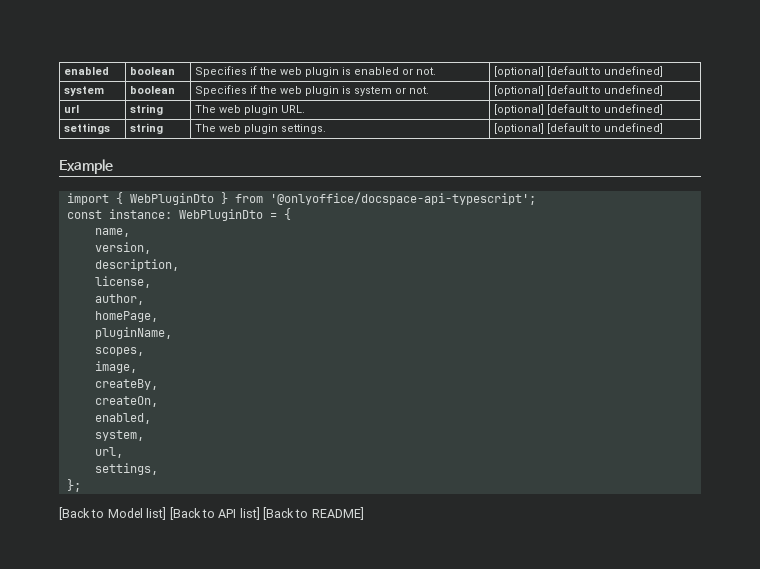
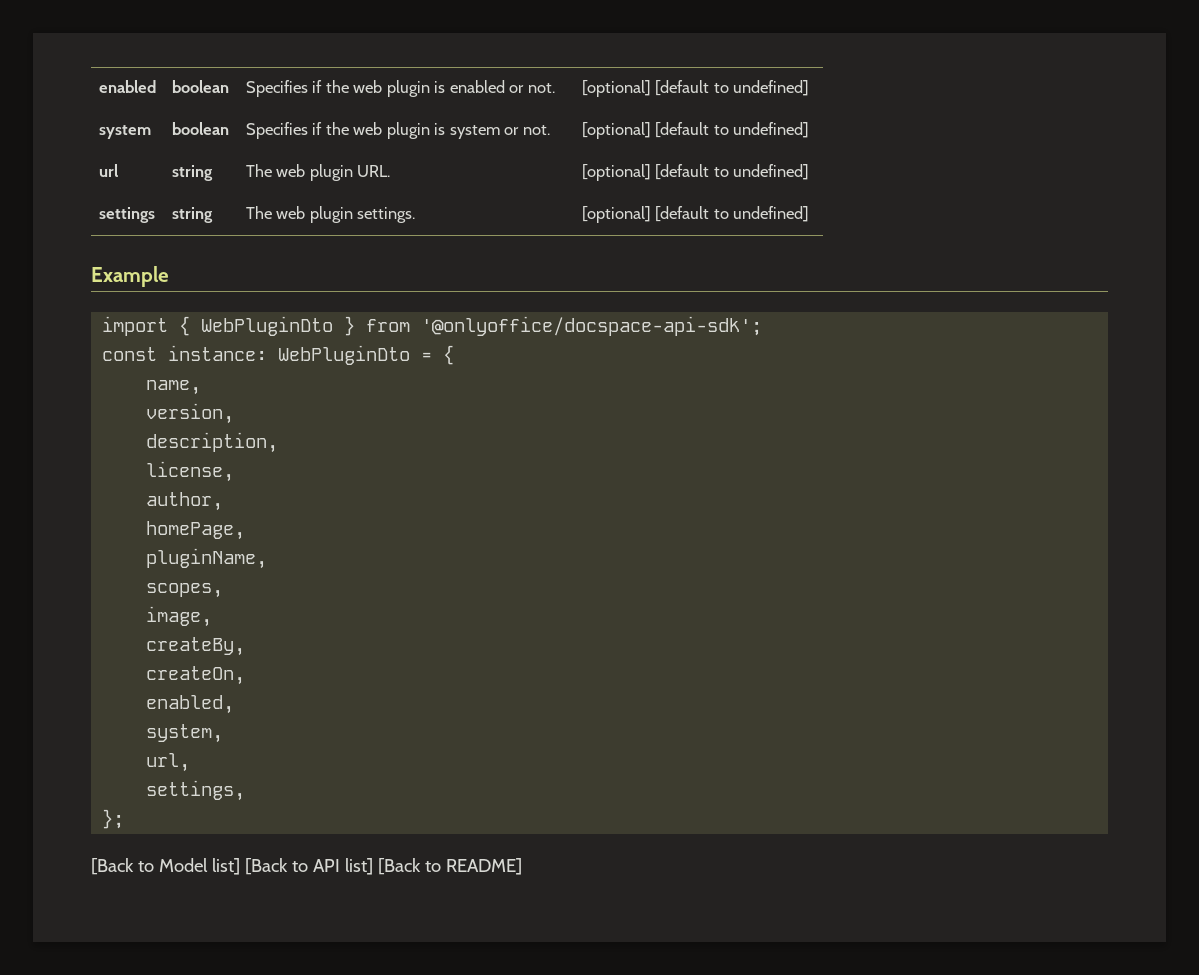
[269,192,536,205] '@onlyoffice/docspace-api-typescript'; -> [421,316,763,336] '@onlyoffice/docspace-api-sdk';

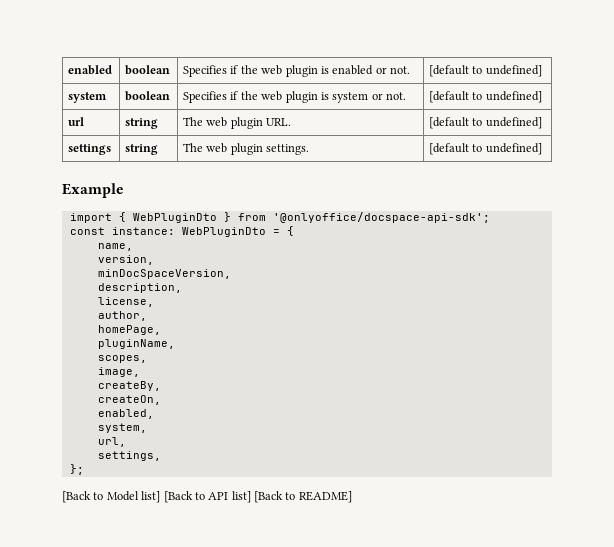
[581,80,651,97] [optional] -> (411, 70) none
[581,122,651,139] [optional] -> (407, 96) none
[581,164,651,181] [optional] -> (292, 122) none
[581,206,651,223] [optional] -> (310, 149) none
(235, 413) none -> [97,269,231,279] // minDocSpaceVersion,

